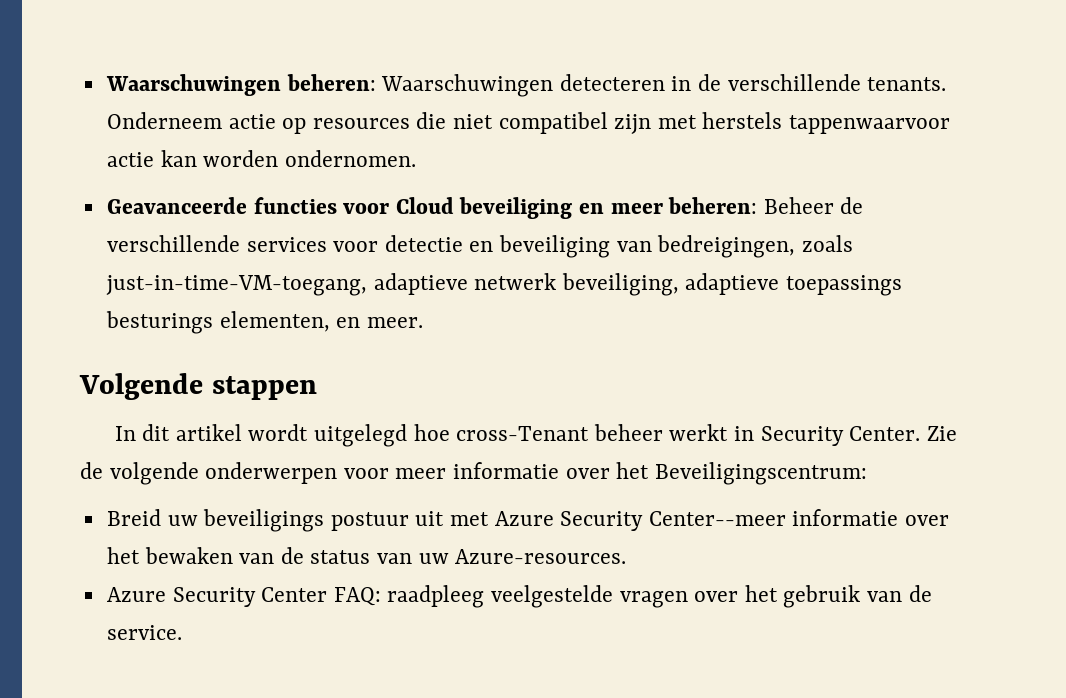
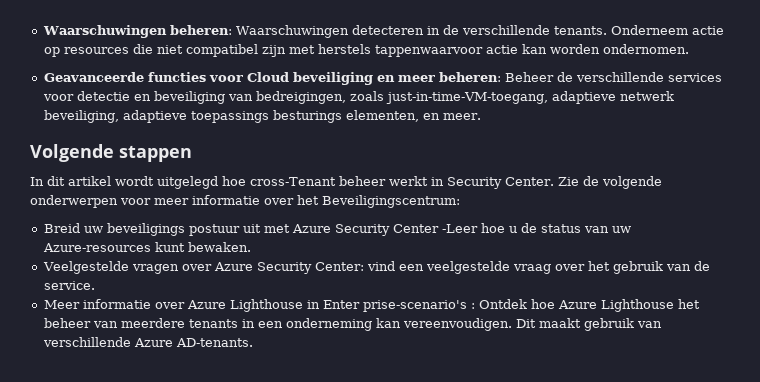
[648,509,950,526] [106,547,627,564] [106,585,688,608] Center--meer informatie over het bewaken van de status van uw Azure-resources. // Azure Security Center FAQ: raadpleeg veelgestelde vragen -> [392,223,631,233] [42,242,251,252] [42,261,551,274] Center -Leer hoe u de status van uw Azure-resources kunt bewaken. // Veelgestelde vragen over Azure Security Center: vind een veelgestelde vraag
(182, 632) none -> [43,299,700,312] [43,318,662,331] [42,337,253,347] // Meer informatie over Azure Lighthouse in Enter prise-scenario's : Ontdek hoe Azure Lighthouse het beheer van meerdere tenants in een onderneming kan vereenvoudigen. Dit maakt gebruik van verschillende Azure AD-tenants.

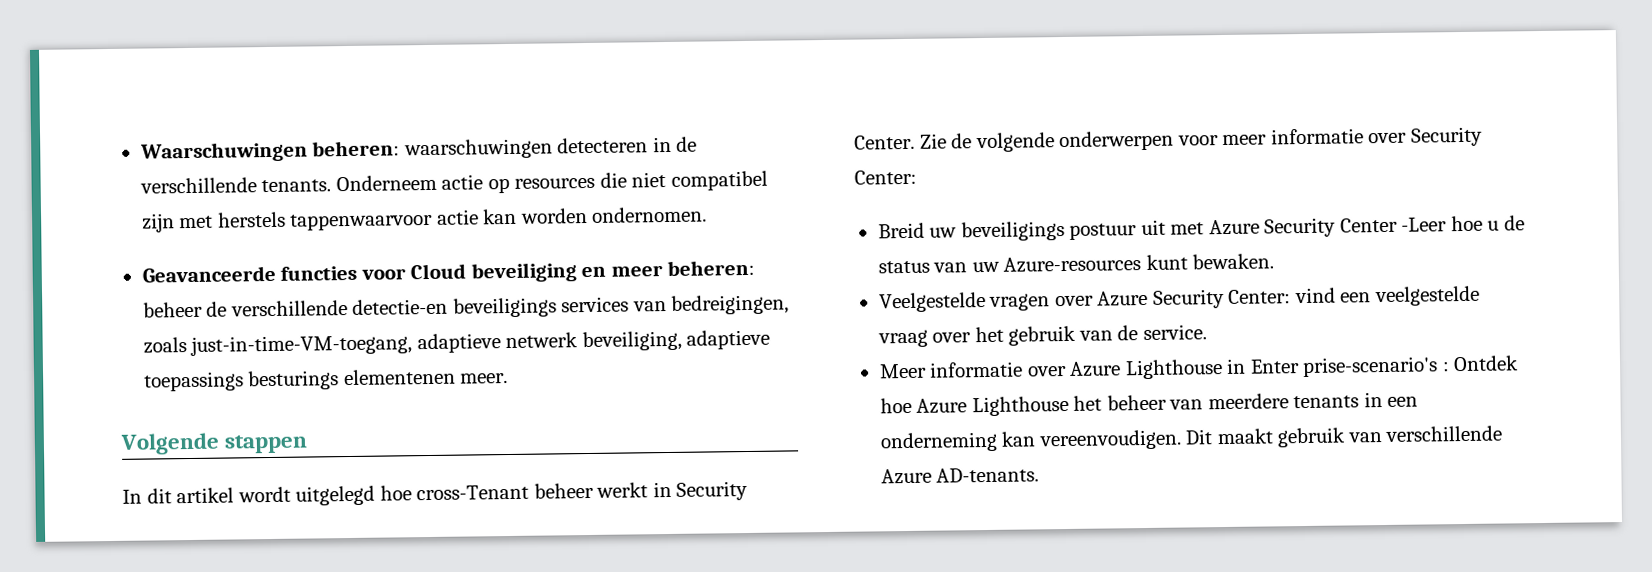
[235,25,349,38] Waarschuwingen -> [403,138,553,160] waarschuwingen
[504,72,722,82] [42,91,225,104] Beheer de verschillende services voor detectie en beveiliging -> [142,296,630,318] beheer de verschillende detectie-en beveiligings services
[345,110,440,122] elementen, en -> [343,368,456,386] elementenen
[297,195,460,208] het Beveiligingscentrum: -> [1410,126,1483,147] [854,169,917,185] Security Center:

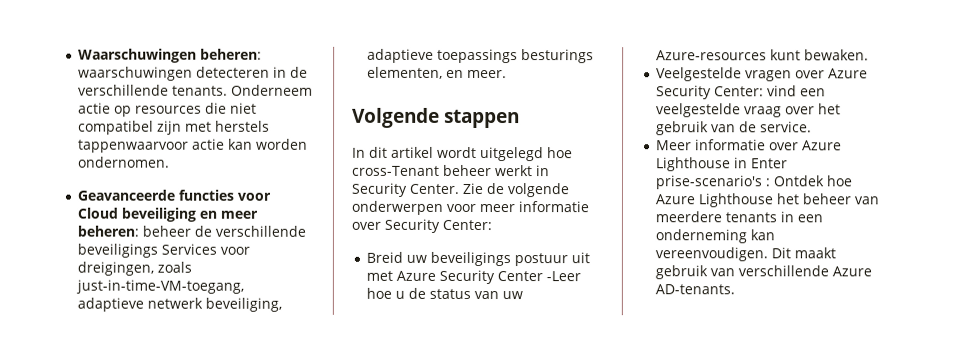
[352,294,790,318] detectie-en beveiligings services van bedreigingen, -> [77,243,251,258] [77,261,155,276] beveiligings Services voor dreigingen,
[343,368,456,386] elementenen -> [367,66,465,79] elementen, en

